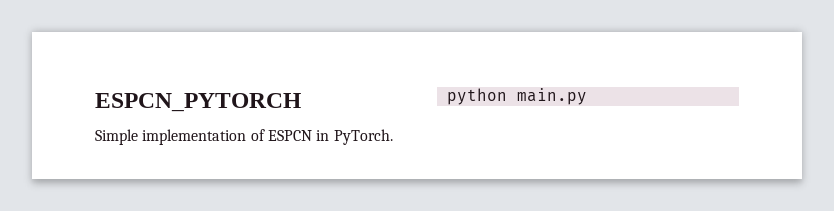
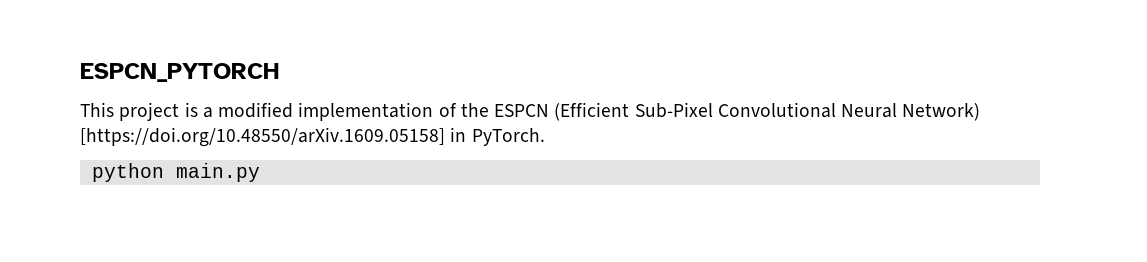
[95,129,312,145] Simple implementation of ESPCN -> [80,102,981,121] [80,127,445,147] This project is a modified implementation of the ESPCN (Efficient Sub-Pixel Convolutional Neural Network) [https://doi.org/10.48550/arXiv.1609.05158]

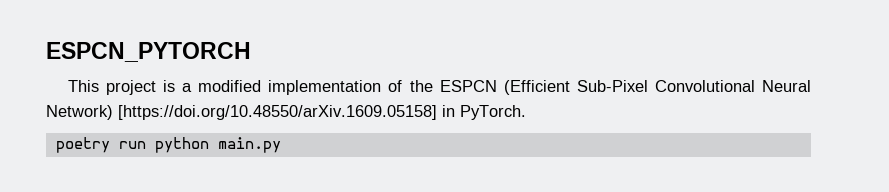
(545, 137) none -> [55,137,146,153] poetry run

